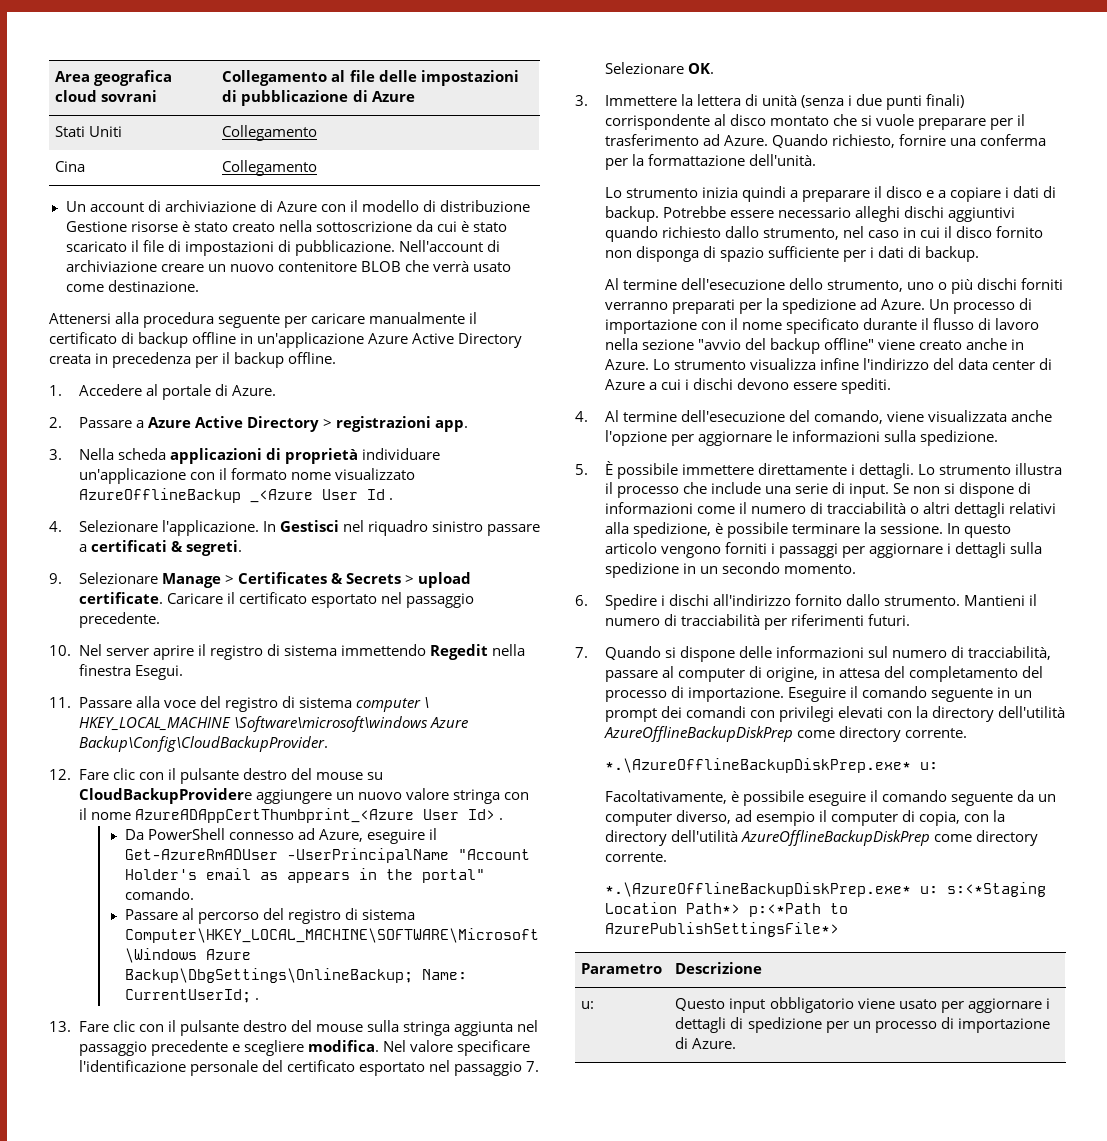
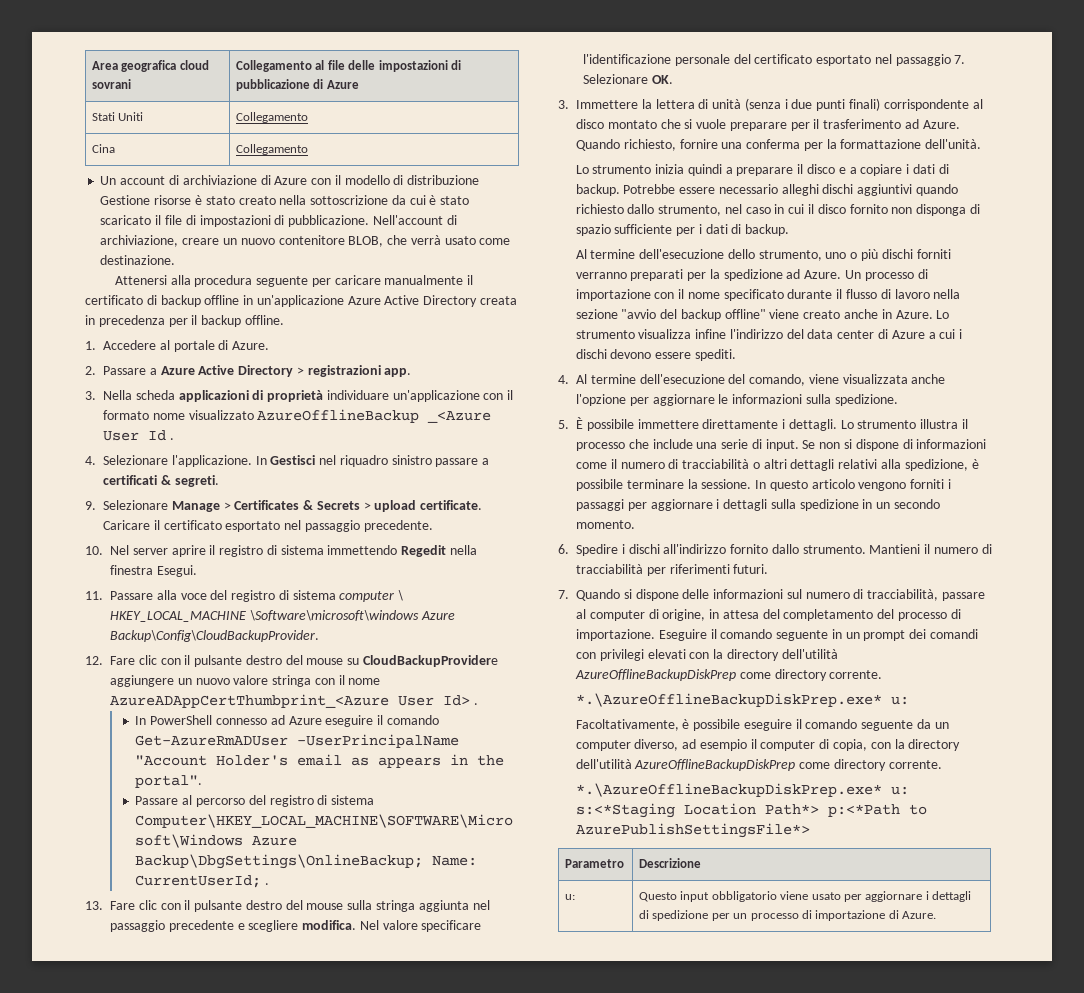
[65,260,157,272] archiviazione -> [100,235,179,247] archiviazione,
[360,261,401,272] BLOB -> [348,236,384,247] BLOB,
[124,829,144,840] Da -> [135,716,147,725] In
[318,828,437,844] Azure, eseguire il -> [288,715,439,727] Azure eseguire il comando
[421,869,485,883] [124,888,194,900] portal" comando. -> [135,775,203,788] portal".

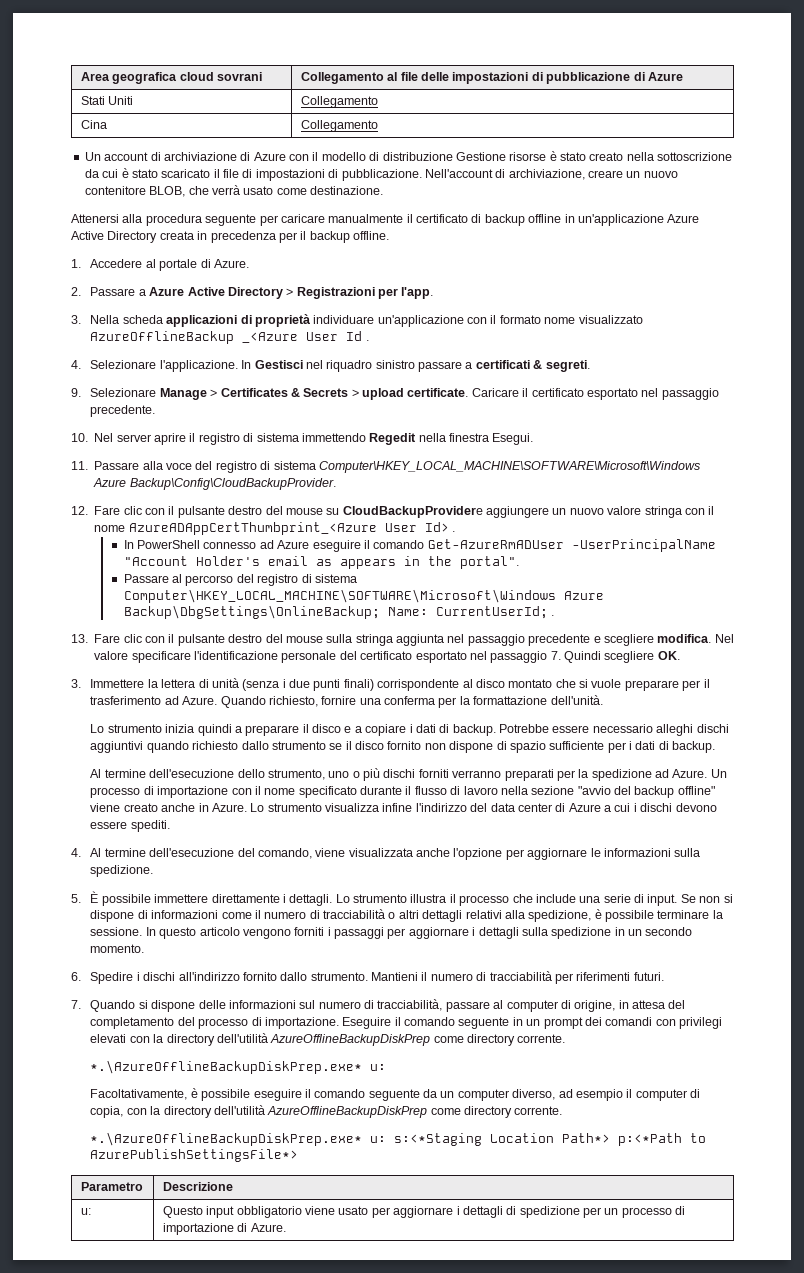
[307,365,412,377] registrazioni app. -> [296,287,434,299] Registrazioni per l'app.
[339,590,404,602] [110,610,419,622] computer \ HKEY_LOCAL_MACHINE \Software\microsoft\windows -> [318,461,700,473] Computer\HKEY_LOCAL_MACHINE\SOFTWARE\Microsoft\Windows
[583,74,648,84] Selezionare -> [564,651,655,663] Quindi scegliere
[658,204,805,216] strumento, nel caso in cui -> [271,741,343,750] strumento se
[916,204,967,216] disponga -> [449,741,494,753] dispone

